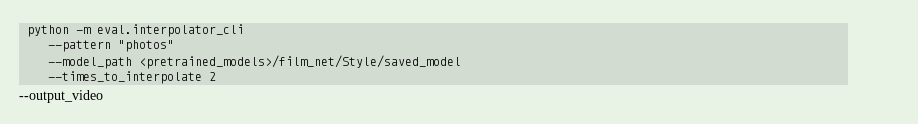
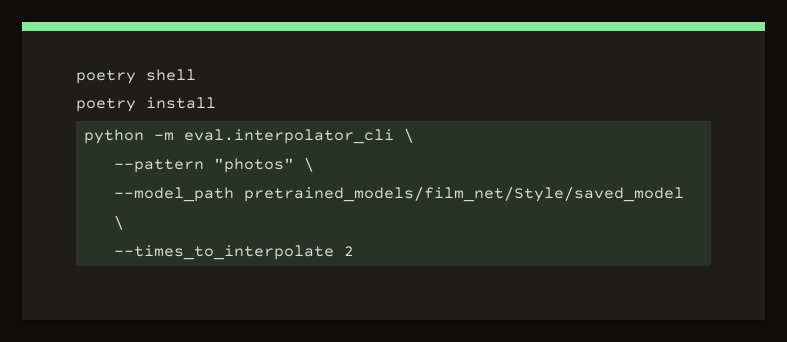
(27, 31) none -> [76,69,196,84] [76,97,216,112] poetry shell // poetry install //
(245, 30) none -> [404,128,415,143] \
(175, 46) none -> [304,157,315,172] \
[139,55,462,69] <pretrained_models>/film_net/Style/saved_model -> [244,186,685,202] [114,215,125,230] pretrained_models/film_net/Style/saved_model \
[19,90,103,103] // --output_video -> (355, 251) none

